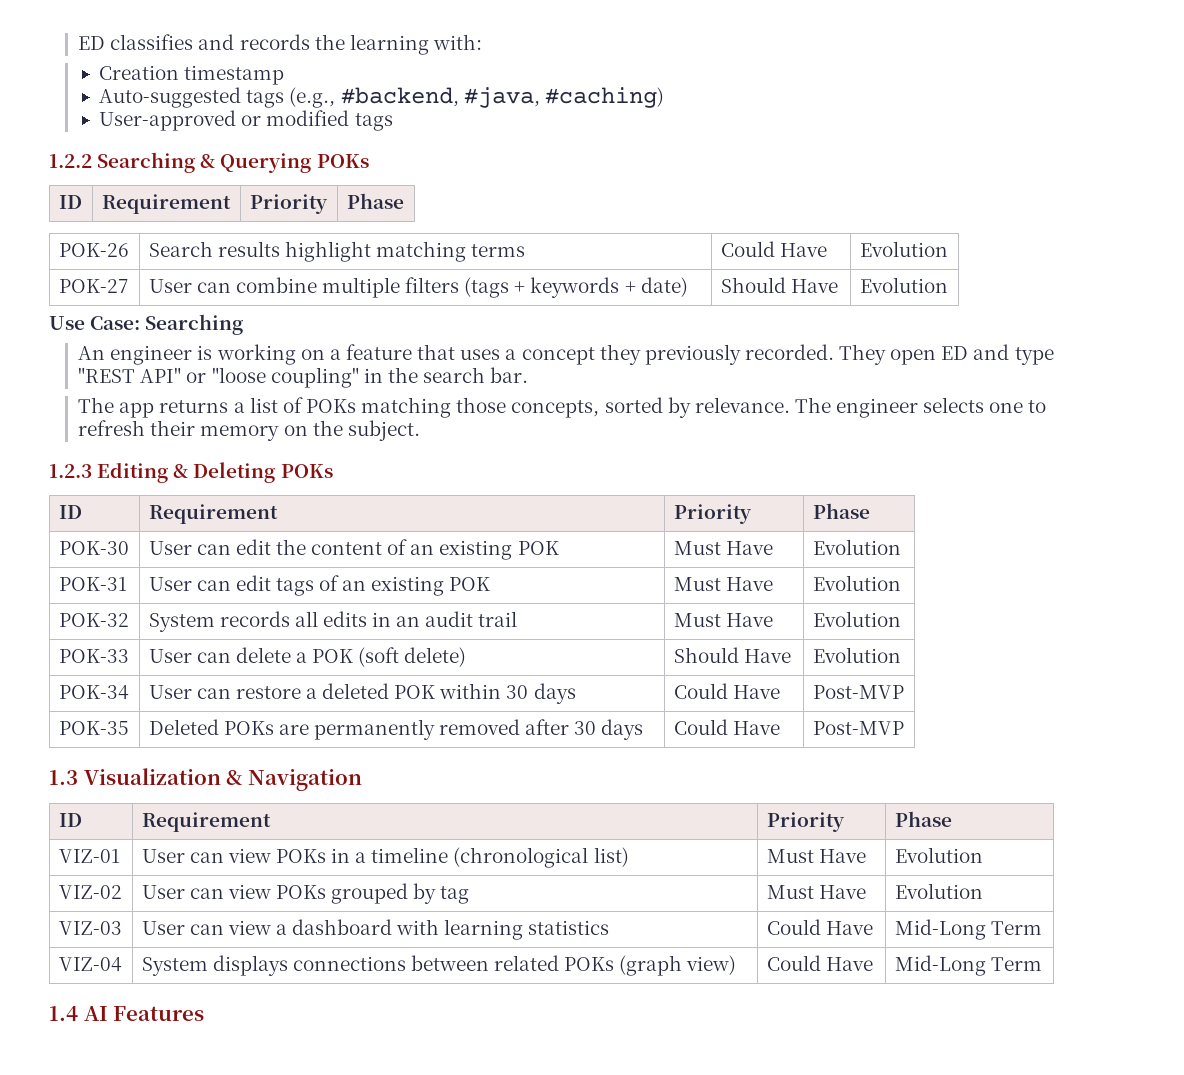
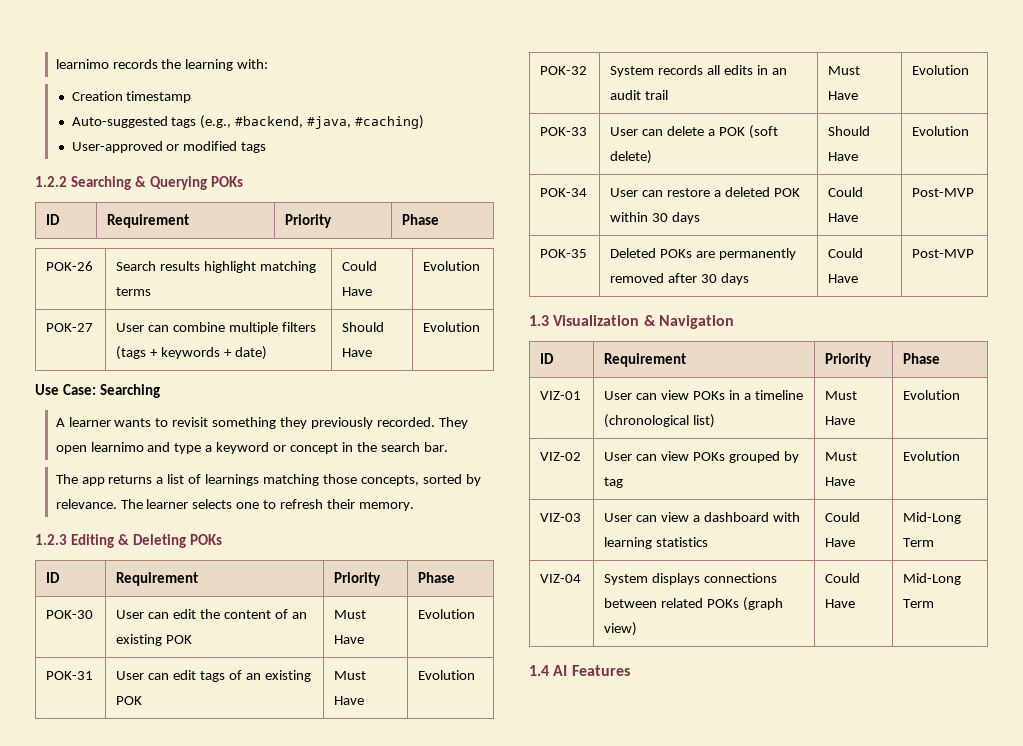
[78,34,235,50] ED classifies and -> [55,59,109,69] learnimo
[78,344,595,365] An engineer is working on a feature that uses a concept -> [55,417,277,429] A learner wants to revisit something
[941,346,969,360] ED -> [90,442,144,452] learnimo
[78,367,359,388] "REST API" or "loose coupling" -> [205,442,339,454] a keyword or concept
[305,399,356,413] POKs -> [205,474,260,486] learnings
[836,398,919,418] engineer -> [146,499,189,509] learner
[200,420,420,441] memory on the subject. -> [358,502,414,511] memory.

